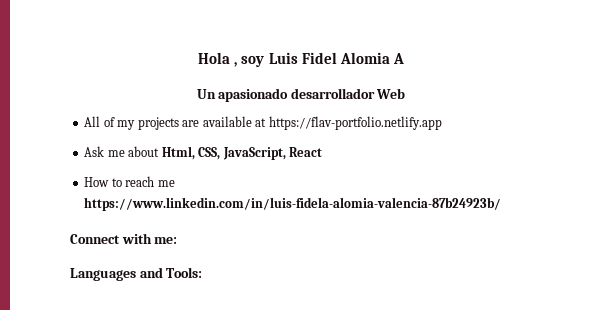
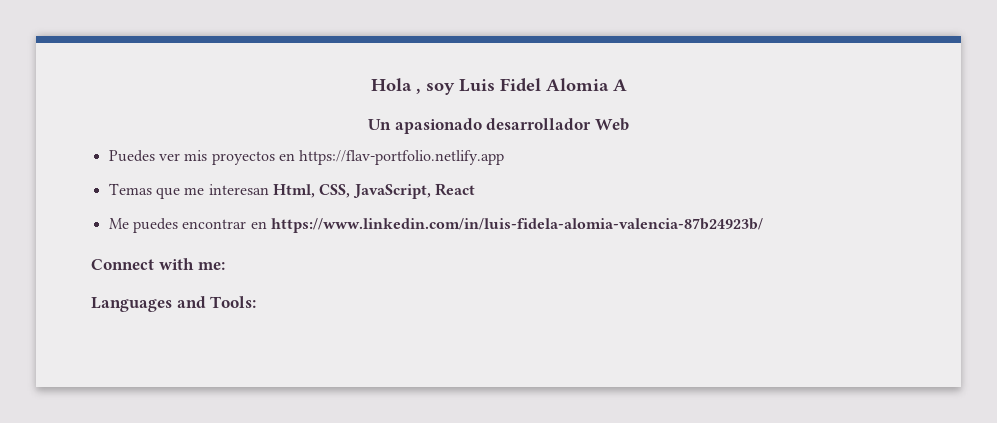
[84,116,442,130] [84,146,160,157] All of my projects are available at https://flav-portfolio.netlify.app // Ask me about -> [108,150,505,165] [108,183,269,199] Puedes ver mis proyectos en https://flav-portfolio.netlify.app // Temas que me interesan
[84,176,175,187] How to reach me -> [108,218,267,233] Me puedes encontrar en

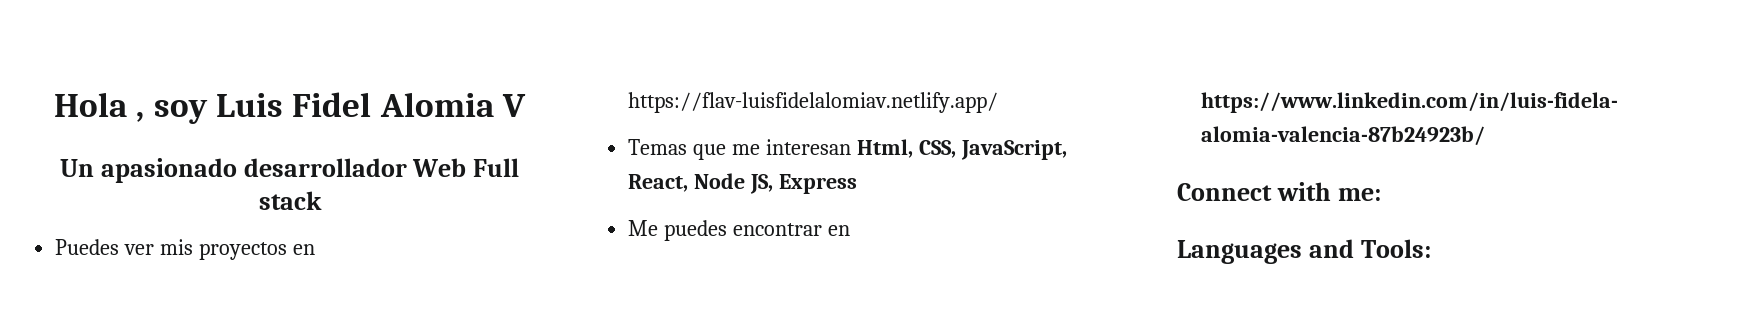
[612,79,627,91] A -> [501,94,526,117] V
(629, 124) none -> [473,158,520,177] [258,191,322,210] Full stack
[299,150,505,165] https://flav-portfolio.netlify.app -> [628,92,999,113] https://flav-luisfidelalomiav.netlify.app/
[434,183,475,196] React -> [628,173,858,194] React, Node JS, Express

